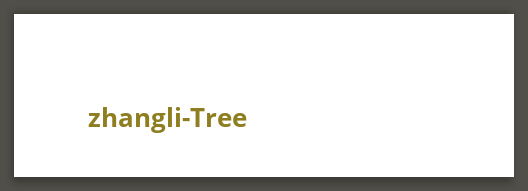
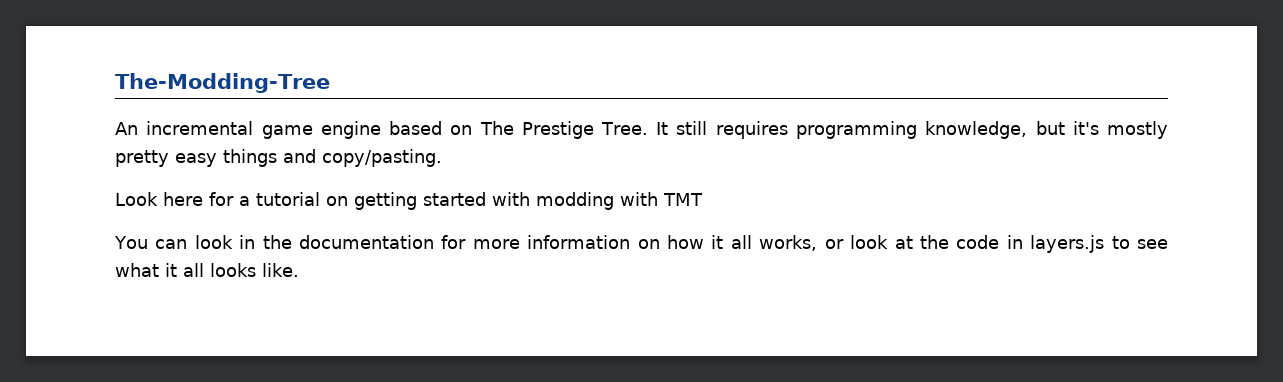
[88,107,247,133] zhangli-Tree -> [115,73,330,93] [115,121,1168,139] [115,149,442,167] [115,192,703,210] [114,235,1169,253] [115,263,299,277] The-Modding-Tree // An incremental game engine based on The Prestige Tree. It still requires programming knowledge, but it's mostly pretty easy things and copy/pasting. // Look here for a tutorial on getting started with modding with TMT // You can look in the documentation for more information on how it all works, or look at the code in layers.js to see what it all looks like.

